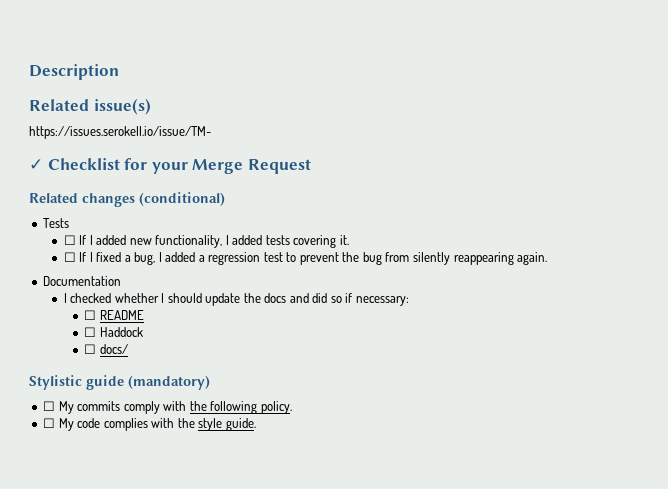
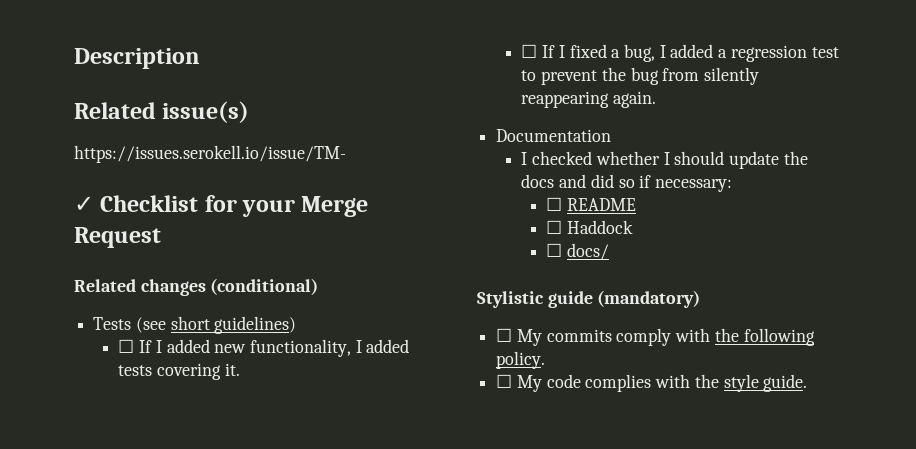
(70, 223) none -> [135,316,297,334] (see short guidelines)

